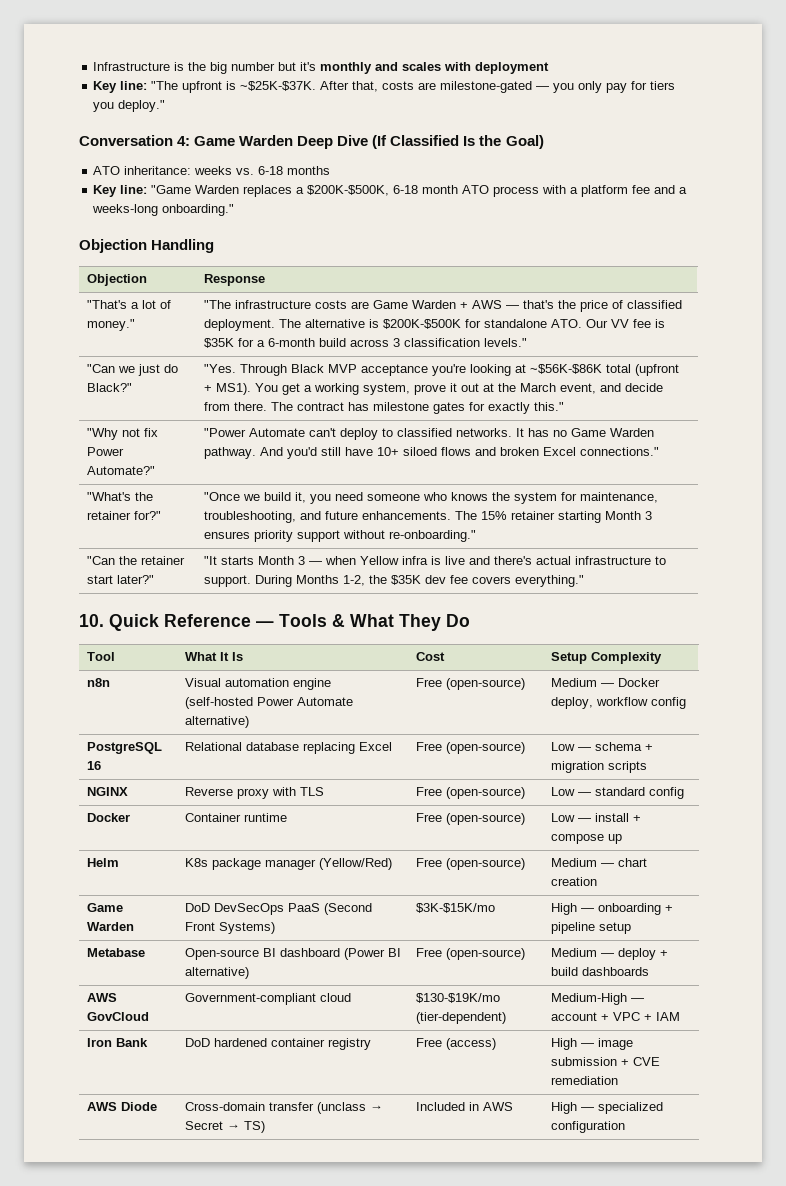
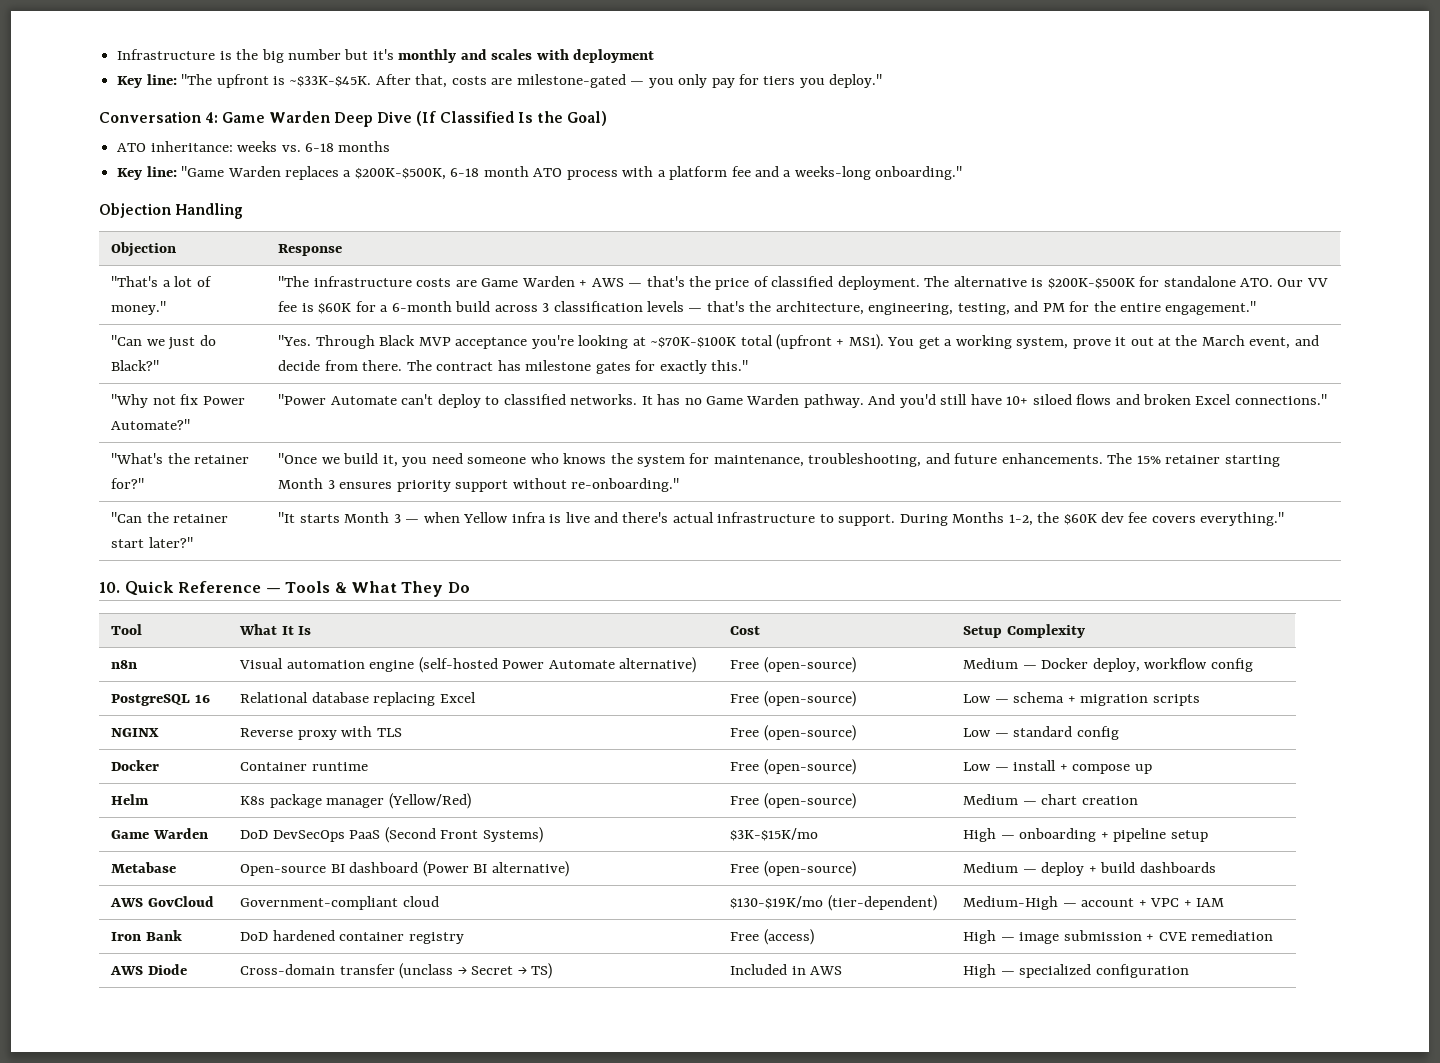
[240,81,317,91] ~$25K-$37K. -> [289,76,372,87] ~$33K-$45K.
[203,338,234,348] $35K -> [318,303,352,314] $60K
[483,338,527,347] levels." -> [646,301,1257,315] levels — that's the architecture, engineering, testing, and PM for the entire engagement."
[529,364,602,374] ~$56K-$86K -> [650,337,737,348] ~$70K-$100K
[390,575,421,585] $35K -> [1063,514,1097,525] $60K

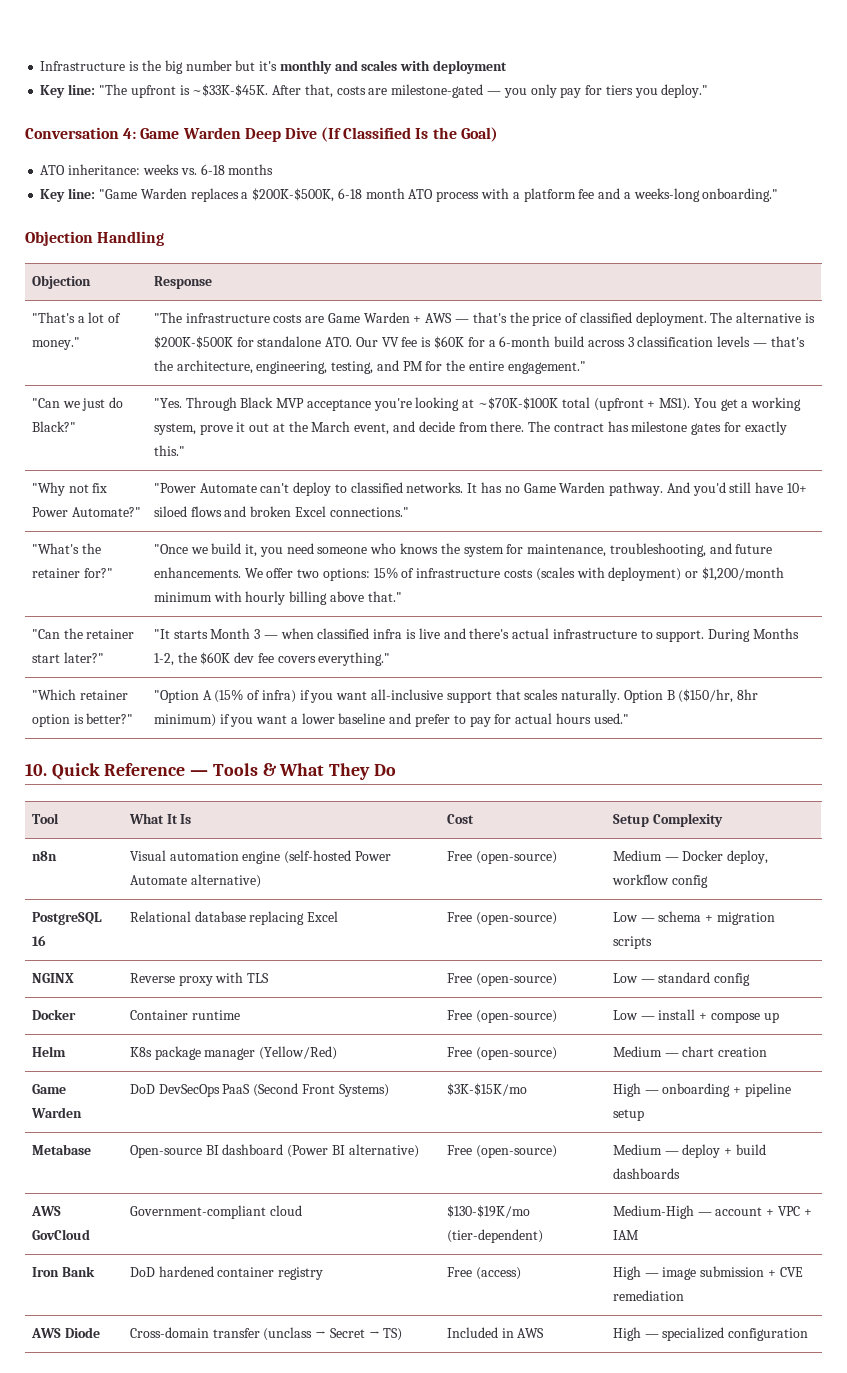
[1107,453,1280,467] [278,478,680,492] The 15% retainer starting Month 3 ensures priority support without re-onboarding." -> [244,567,784,581] [153,591,402,605] We offer two options: 15% of infrastructure costs (scales with deployment) or $1,200/month minimum with hourly billing above that."
[463,512,509,523] Yellow -> [317,628,370,639] classified
(1285, 519) none -> [31,689,128,700] [31,713,134,727] [153,689,759,703] [153,713,629,727] // "Which retainer option is better?" | "Option A (15% of infra) if you want all-inclusive support that scales naturally. Option B ($150/hr, 8hr minimum) if you want a lower baseline and prefer to pay for actual hours used."

